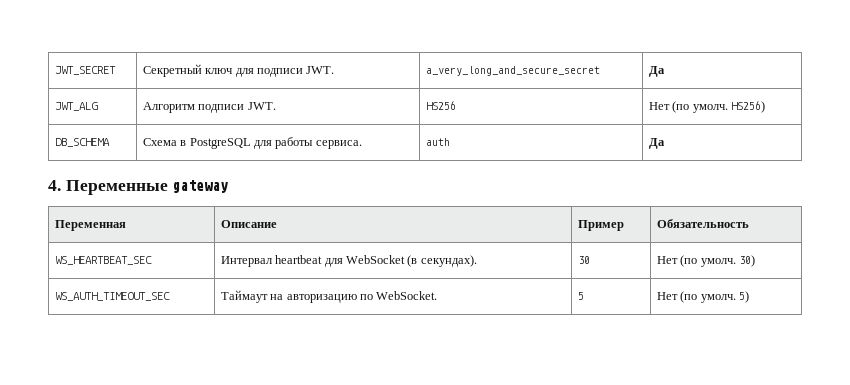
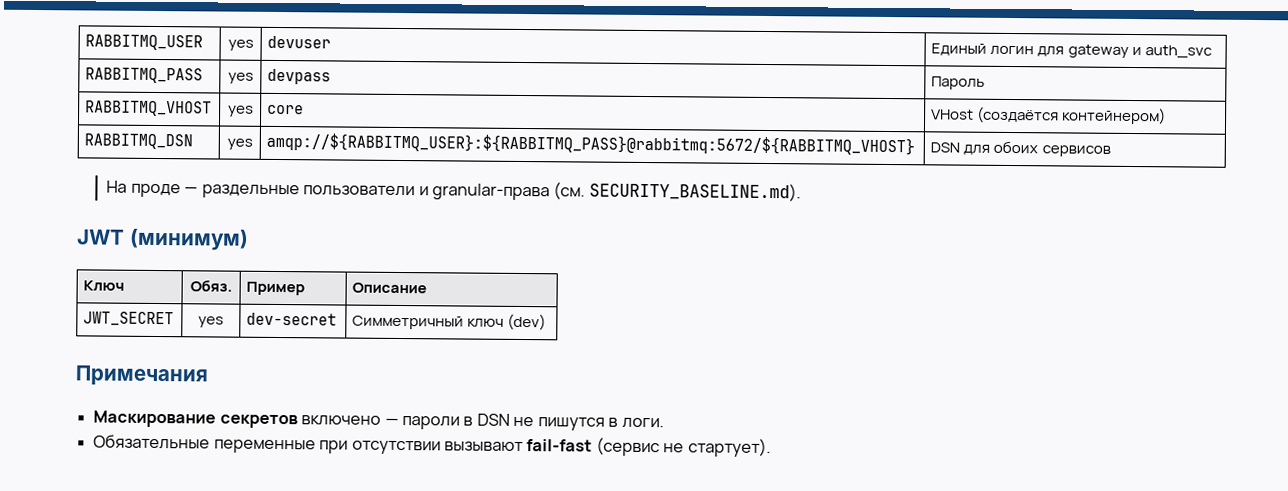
[54,66,116,75] [142,64,335,77] [425,66,600,76] [648,66,665,77] [54,102,98,111] [142,102,276,113] [425,101,456,110] [648,101,766,113] [54,138,110,147] [142,137,362,149] [425,138,450,146] [648,138,665,149] [48,180,229,195] [54,220,126,231] [220,220,277,228] [577,220,624,231] [656,219,749,228] [54,256,152,265] [220,255,477,267] [577,256,590,264] [656,255,756,267] [54,292,170,301] [220,290,438,303] [577,292,584,300] [656,291,750,303] JWT_SECRET | Секретный ключ для подписи JWT. | a_very_long_and_secure_secret | Да // JWT_ALG | Алгоритм подписи JWT. | HS256 | Нет (по умолч. HS256) // DB_SCHEMA | Схема в PostgreSQL для работы сервиса. | auth | Да // 4. Переменные gateway // Переменная | Описание | Пример | Обязательность // WS_HEARTBEAT_SEC | Интервал heartbeat для WebSocket (в секундах). | 30 | Нет (по умолч. 30) // WS_AUTH_TIMEOUT_SEC | Таймаут на авторизацию по WebSocket. | 5 | Нет (по умолч. 5) -> [85,34,204,51] [227,39,254,51] [267,35,332,49] [931,43,1212,59] [85,67,204,84] [227,72,254,84] [267,68,332,85] [931,76,986,90] [85,100,213,117] [227,105,254,117] [267,104,305,115] [931,106,1167,125] [84,133,194,150] [226,138,253,150] [266,132,916,156] [930,140,1111,157] [106,180,801,202] [76,228,249,251] [83,280,126,292] [189,280,233,292] [246,281,306,296] [352,282,428,294] [83,311,175,327] [198,316,224,328] [246,312,338,326] [352,313,547,331] [75,365,208,386] [93,410,664,431] [93,434,771,458] RABBITMQ_USER | yes | devuser | Единый логин для gateway и auth_svc // RABBITMQ_PASS | yes | devpass | Пароль // RABBITMQ_VHOST | yes | core | VHost (создаётся контейнером) // RABBITMQ_DSN | yes | amqp://${RABBITMQ_USER}:${RABBITMQ_PASS}@rabbitmq:5672/${RABBITMQ_VHOST} | DSN для обоих сервисов // На проде — раздельные пользователи и granular-права (см. SECURITY_BASELINE.md). // JWT (минимум) // Ключ | Обяз. | Пример | Описание // JWT_SECRET | yes | dev-secret | Симметричный ключ (dev) // Примечания // Маскирование секретов включено — пароли в DSN не пишутся в логи. // Обязательные переменные при отсутствии вызывают fail-fast (сервис не стартует).

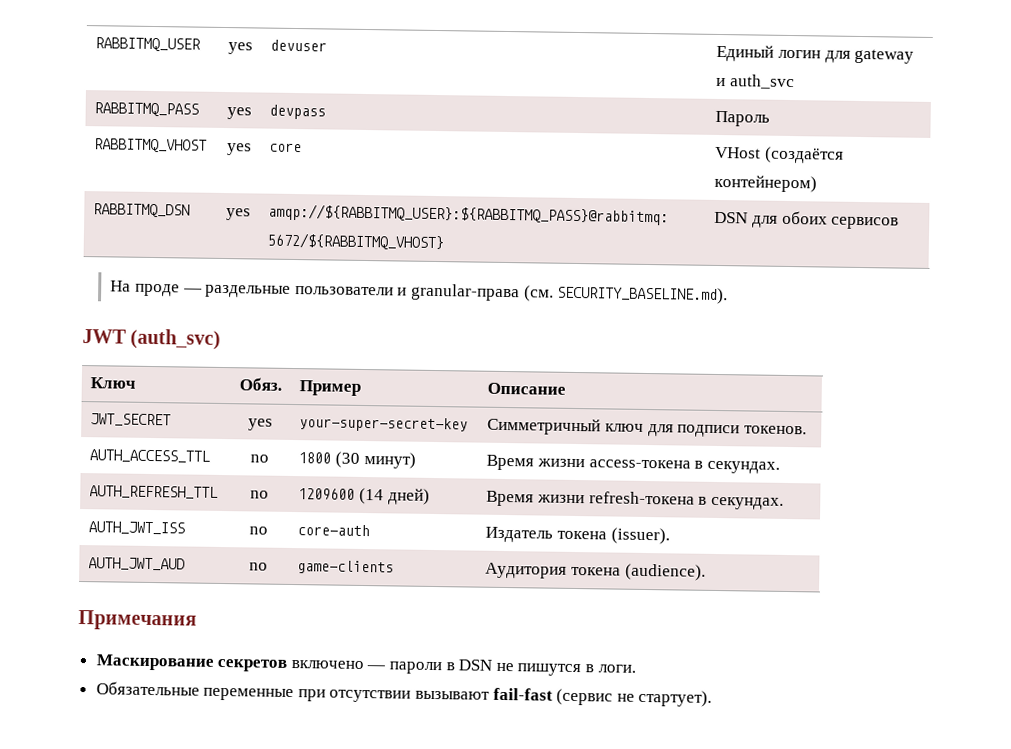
[128,228,249,251] (минимум) -> [130,328,222,350] (auth_svc)
[246,312,338,326] dev-secret -> [299,416,469,433] your-super-secret-key
[507,313,547,331] (dev) -> [647,424,807,438] [89,449,211,463] [249,454,269,463] [298,451,416,469] [486,454,780,474] [89,485,219,499] [249,490,269,499] [298,487,430,505] [486,490,784,510] [88,521,186,535] [248,526,268,535] [297,524,371,537] [485,526,670,545] [88,557,186,571] [248,562,268,571] [297,560,395,575] [485,562,706,581] для подписи токенов. // AUTH_ACCESS_TTL | no | 1800 (30 минут) | Время жизни access-токена в секундах. // AUTH_REFRESH_TTL | no | 1209600 (14 дней) | Время жизни refresh-токена в секундах. // AUTH_JWT_ISS | no | core-auth | Издатель токена (issuer). // AUTH_JWT_AUD | no | game-clients | Аудитория токена (audience).

